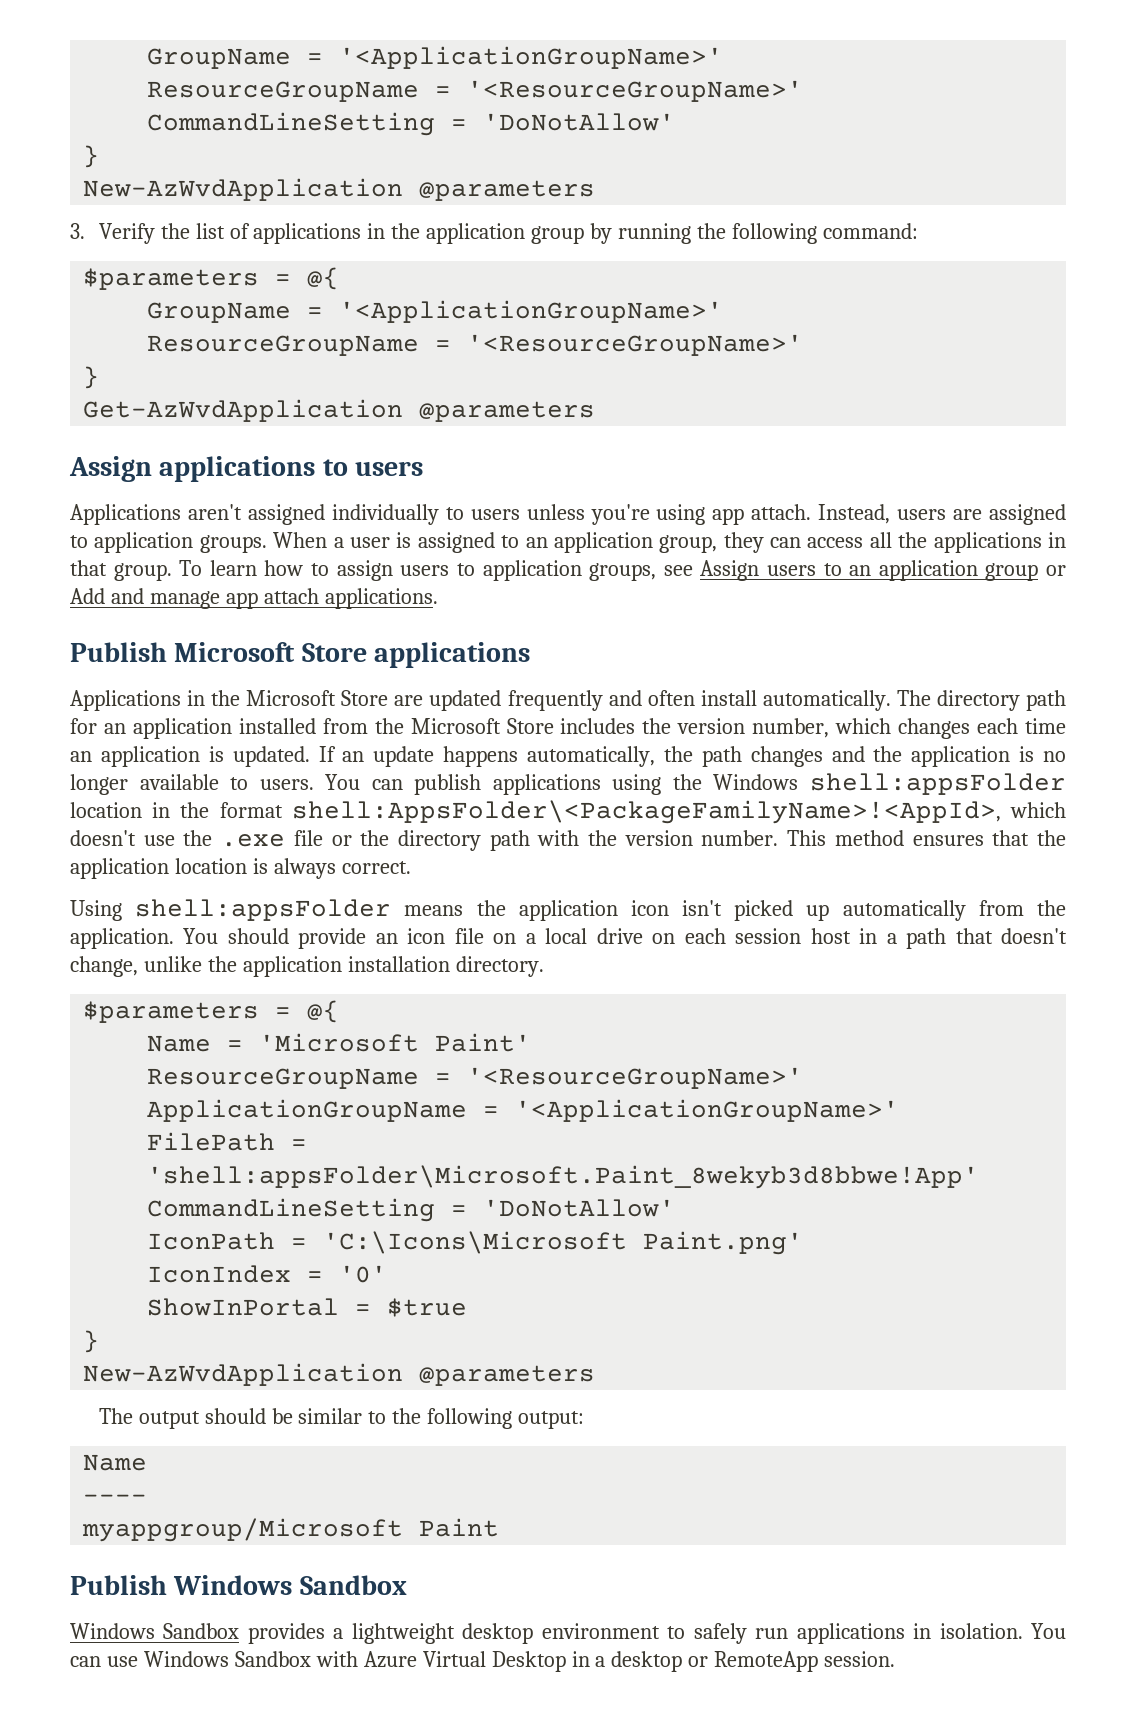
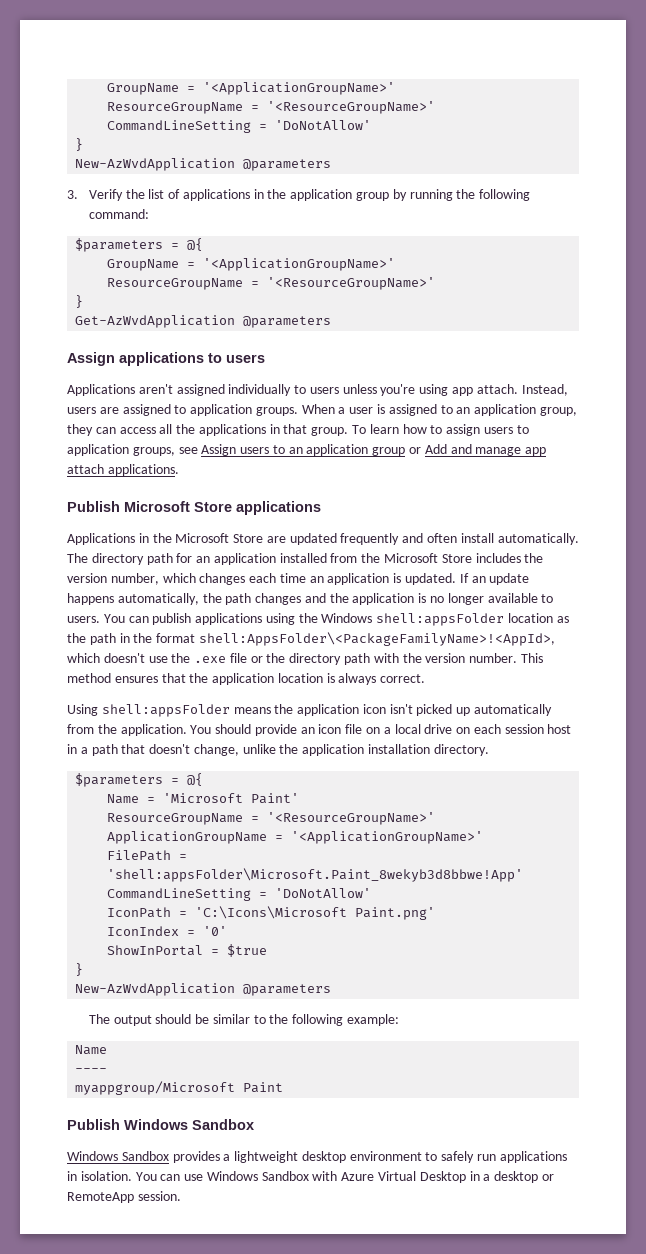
(142, 810) none -> [556,616,569,623] [67,633,116,645] as the path
[518,1411,585,1429] output: -> [346,1014,399,1026] example:

